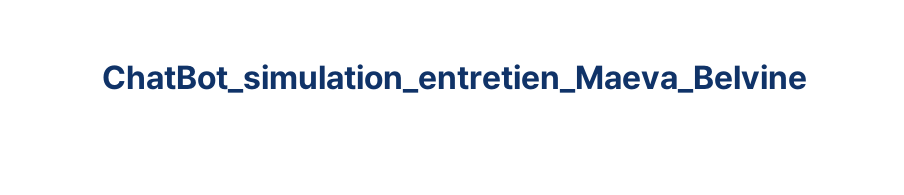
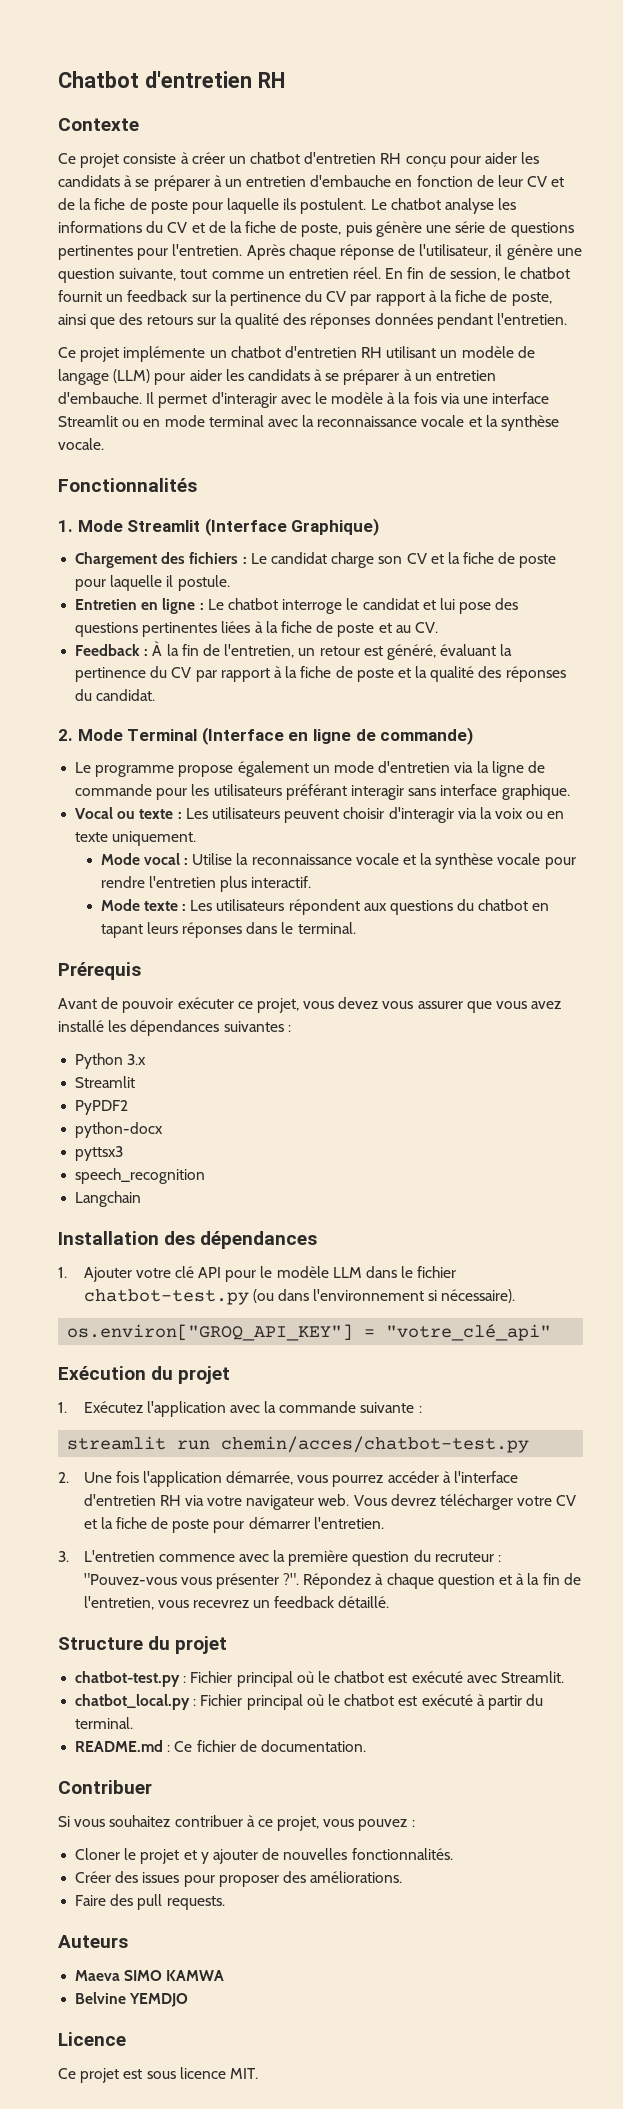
[102,64,807,93] ChatBot_simulation_entretien_Maeva_Belvine -> [58,71,285,88] [58,118,139,131] [58,152,540,168] [58,175,565,191] [58,198,517,214] [58,221,574,237] [58,244,582,260] [58,267,571,283] [58,290,552,306] [58,313,568,329] [58,346,535,362] [58,369,497,385] [58,392,550,408] [58,415,560,431] [58,438,104,450] [58,478,197,492] [58,518,380,536] [75,552,557,568] [75,575,230,591] [75,598,519,614] [75,621,438,637] [75,641,513,660] [75,666,566,682] [75,689,156,701] [58,727,474,745] [75,761,545,777] [75,784,570,800] [75,807,565,823] [75,831,197,846] [100,853,576,869] [100,876,312,892] [100,899,550,915] [100,922,356,938] [58,962,141,980] [58,997,562,1013] [58,1020,291,1036] [75,1053,147,1069] [75,1076,136,1088] [75,1100,129,1115] [75,1122,164,1138] [75,1146,124,1161] [75,1168,206,1184] [75,1191,142,1207] [58,1231,318,1249] [58,1266,457,1282] [83,1289,516,1305] [67,1324,552,1341] [58,1366,231,1384] [58,1401,422,1417] [67,1436,530,1453] [58,1471,519,1487] [83,1494,577,1510] [83,1517,384,1533] [58,1550,501,1566] [83,1573,581,1589] [83,1596,390,1610] [58,1636,228,1654] [75,1671,564,1687] [75,1694,544,1710] [75,1717,134,1729] [75,1740,366,1752] [58,1780,152,1794] [58,1815,415,1831] [75,1848,453,1864] [75,1871,403,1887] [75,1894,225,1910] [58,1935,128,1948] [75,1970,225,1981] [75,1992,189,2007] [58,2032,126,2046] [58,2067,258,2083] Chatbot d'entretien RH // Contexte // Ce projet consiste à créer un chatbot d'entretien RH conçu pour aider les candidats à se préparer à un entretien d'embauche en fonction de leur CV et de la fiche de poste pour laquelle ils postulent. Le chatbot analyse les informations du CV et de la fiche de poste, puis génère une série de questions pertinentes pour l'entretien. Après chaque réponse de l'utilisateur, il génère une question suivante, tout comme un entretien réel. En fin de session, le chatbot fournit un feedback sur la pertinence du CV par rapport à la fiche de poste, ainsi que des retours sur la qualité des réponses données pendant l'entretien. // Ce projet implémente un chatbot d'entretien RH utilisant un modèle de langage (LLM) pour aider les candidats à se préparer à un entretien d'embauche. Il permet d'interagir avec le modèle à la fois via une interface Streamlit ou en mode terminal avec la reconnaissance vocale et la synthèse vocale. // Fonctionnalités // 1. Mode Streamlit (Interface Graphique) // Chargement des fichiers : Le candidat charge son CV et la fiche de poste pour laquelle il postule. // Entretien en ligne : Le chatbot interroge le candidat et lui pose des questions pertinentes liées à la fiche de poste et au CV. // Feedback : À la fin de l'entretien, un retour est généré, évaluant la pertinence du CV par rapport à la fiche de poste et la qualité des réponses du candidat. // 2. Mode Terminal (Interface en ligne de commande) // Le programme propose également un mode d'entretien via la ligne de commande pour les utilisateurs préférant interagir sans interface graphique. // Vocal ou texte : Les utilisateurs peuvent choisir d'interagir via la voix ou en texte uniquement. // Mode vocal : Utilise la reconnaissance vocale et la synthèse vocale pour rendre l'entretien plus interactif. // Mode texte : Les utilisateurs répondent aux questions du chatbot en tapant leurs réponses dans le terminal. // Prérequis // Avant de pouvoir exécuter ce projet, vous devez vous assurer que vous avez installé les dépendances suivantes : // Python 3.x // Streamlit // PyPDF2 // python-docx // pyttsx3 // speech_recognition // Langchain // Installation des dépendances // 1. Ajouter votre clé API pour le modèle LLM dans le fichier chatbot-test.py (ou dans l'environnement si nécessaire). // os.environ["GROQ_API_KEY"] = "votre_clé_api" // Exécution du projet // 1. Exécutez l'application avec la commande suivante : // streamlit run chemin/acces/chatbot-test.py // 2. Une fois l'application démarrée, vous pourrez accéder à l'interface d'entretien RH via votre navigateur web. Vous devrez télécharger votre CV et la fiche de poste pour démarrer l'entretien. // 3. L'entretien commence avec la première question du recruteur : "Pouvez-vous vous présenter ?". Répondez à chaque question et à la fin de l'entretien, vous recevrez un feedback détaillé. // Structure du projet // chatbot-test.py : Fichier principal où le chatbot est exécuté avec Streamlit. // chatbot_local.py : Fichier principal où le chatbot est exécuté à partir du terminal. // README.md : Ce fichier de documentation. // Contribuer // Si vous souhaitez contribuer à ce projet, vous pouvez : // Cloner le projet et y ajouter de nouvelles fonctionnalités. // Créer des issues pour proposer des améliorations. // Faire des pull requests. // Auteurs // Maeva SIMO KAMWA // Belvine YEMDJO // Licence // Ce projet est sous licence MIT.

